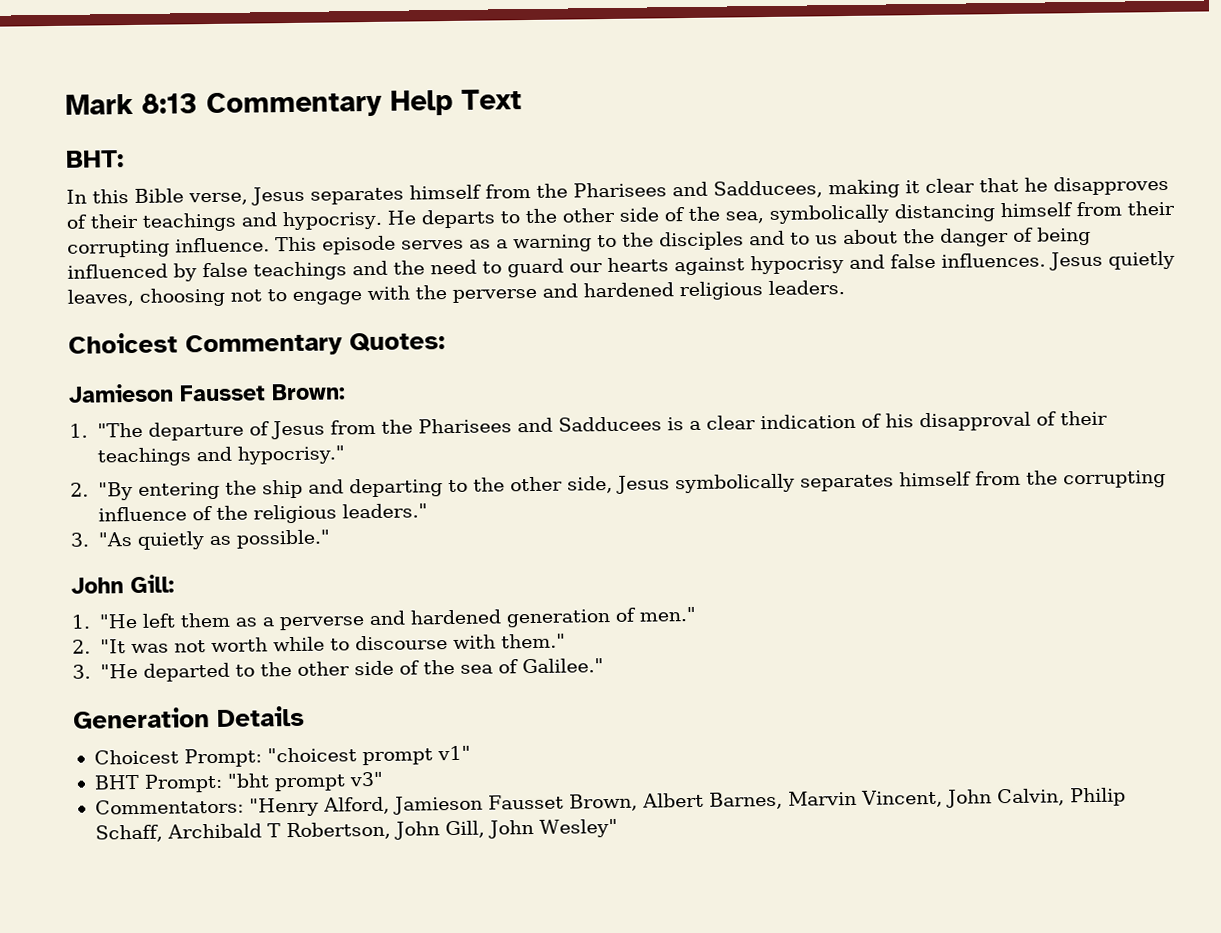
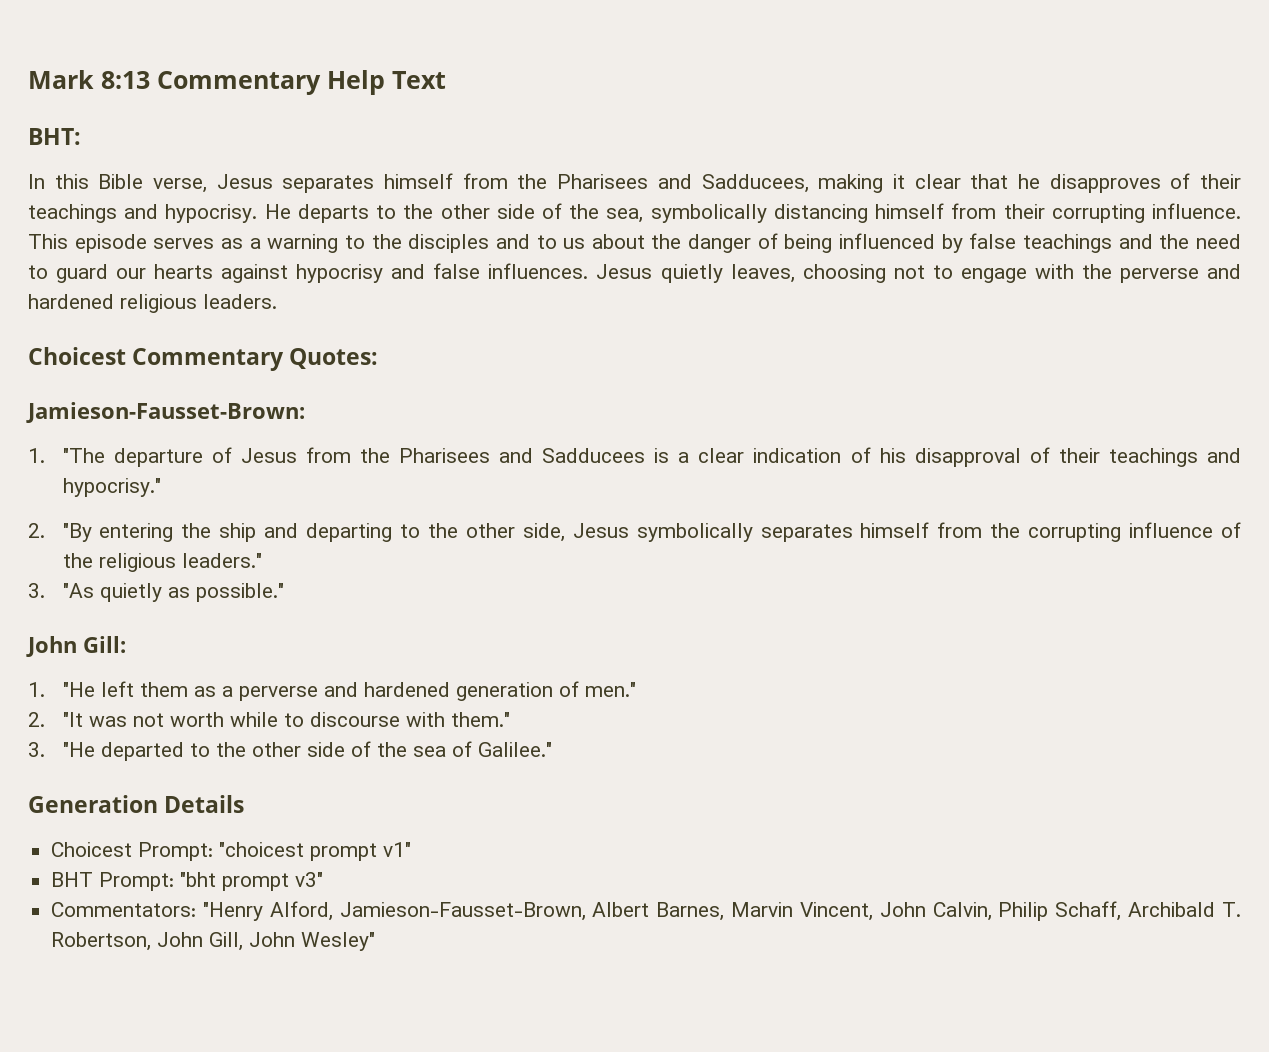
[68,383,346,403] Jamieson Fausset Brown: -> [26,402,305,423] Jamieson-Fausset-Brown:
[392,793,638,815] Jamieson Fausset Brown, -> [339,902,586,921] Jamieson-Fausset-Brown,
[266,823,281,838] T -> [1222,902,1241,917] T.

